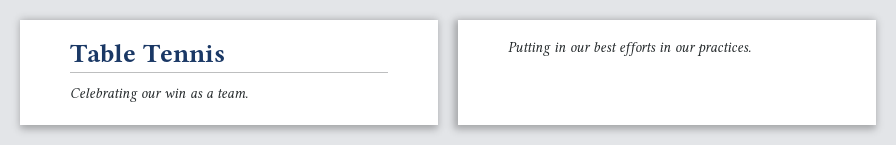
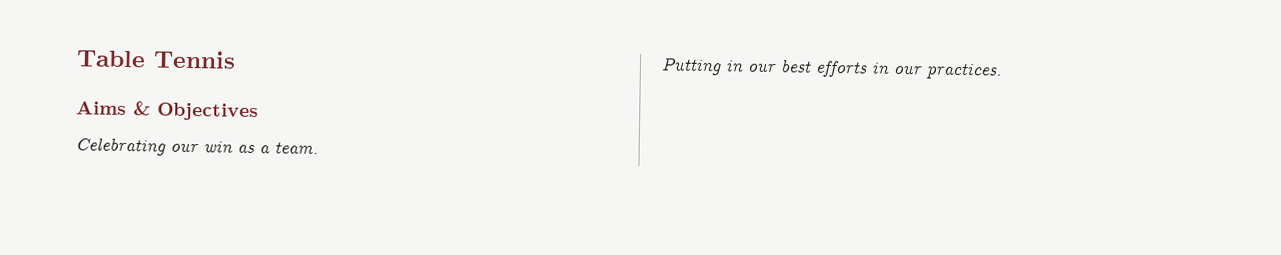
(226, 53) none -> [76,101,259,122] // Aims & Objectives

